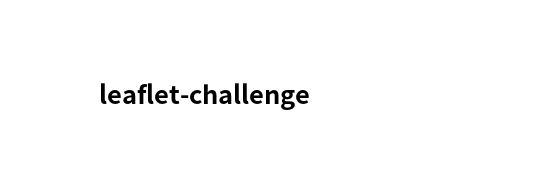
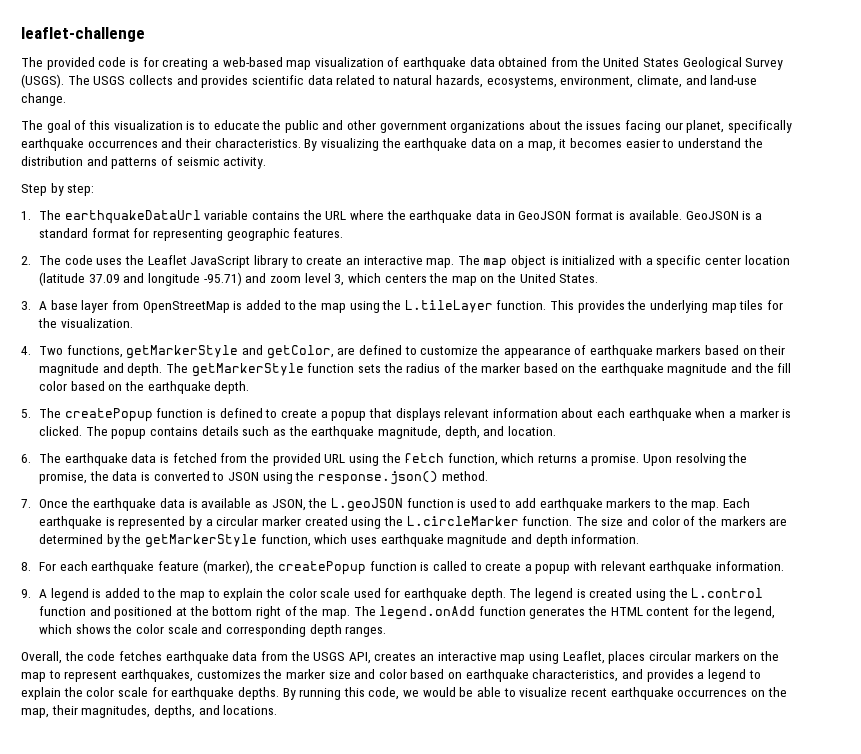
(310, 96) none -> [21,57,784,70] [21,74,758,88] [21,93,66,106] [21,120,792,133] [21,138,763,151] [21,156,267,169] [21,183,95,196] [21,210,763,224] [39,228,344,241] [21,255,790,269] [39,272,599,286] [21,300,784,313] [38,318,133,328] [21,345,786,359] [39,363,792,377] [39,381,250,394] [21,408,792,422] [39,426,556,439] [21,453,748,466] [39,471,488,485] [21,498,751,512] [39,516,788,529] [39,534,640,548] [21,560,785,575] [21,588,764,601] [39,606,776,620] [39,624,387,637] [21,651,779,664] [21,669,761,682] [21,687,787,700] [21,705,278,718] // The provided code is for creating a web-based map visualization of earthquake data obtained from the United States Geological Survey (USGS). The USGS collects and provides scientific data related to natural hazards, ecosystems, environment, climate, and land-use change. // The goal of this visualization is to educate the public and other government organizations about the issues facing our planet, specifically earthquake occurrences and their characteristics. By visualizing the earthquake data on a map, it becomes easier to understand the distribution and patterns of seismic activity. // Step by step: // 1. The earthquakeDataUrl variable contains the URL where the earthquake data in GeoJSON format is available. GeoJSON is a standard format for representing geographic features. // 2. The code uses the Leaflet JavaScript library to create an interactive map. The map object is initialized with a specific center location (latitude 37.09 and longitude -95.71) and zoom level 3, which centers the map on the United States. // 3. A base layer from OpenStreetMap is added to the map using the L.tileLayer function. This provides the underlying map tiles for the visualization. // 4. Two functions, getMarkerStyle and getColor, are defined to customize the appearance of earthquake markers based on their magnitude and depth. The getMarkerStyle function sets the radius of the marker based on the earthquake magnitude and the fill color based on the earthquake depth. // 5. The createPopup function is defined to create a popup that displays relevant information about each earthquake when a marker is clicked. The popup contains details such as the earthquake magnitude, depth, and location. // 6. The earthquake data is fetched from the provided URL using the fetch function, which returns a promise. Upon resolving the promise, the data is converted to JSON using the response.json() method. // 7. Once the earthquake data is available as JSON, the L.geoJSON function is used to add earthquake markers to the map. Each earthquake is represented by a circular marker created using the L.circleMarker function. The size and color of the markers are determined by the getMarkerStyle function, which uses earthquake magnitude and depth information. // 8. For each earthquake feature (marker), the createPopup function is called to create a popup with relevant earthquake information. // 9. A legend is added to the map to explain the color scale used for earthquake depth. The legend is created using the L.control function and positioned at the bottom right of the map. The legend.onAdd function generates the HTML content for the legend, which shows the color scale and corresponding depth ranges. // Overall, the code fetches earthquake data from the USGS API, creates an interactive map using Leaflet, places circular markers on the map to represent earthquakes, customizes the marker size and color based on earthquake characteristics, and provides a legend to explain the color scale for earthquake depths. By running this code, we would be able to visualize recent earthquake occurrences on the map, their magnitudes, depths, and locations.

